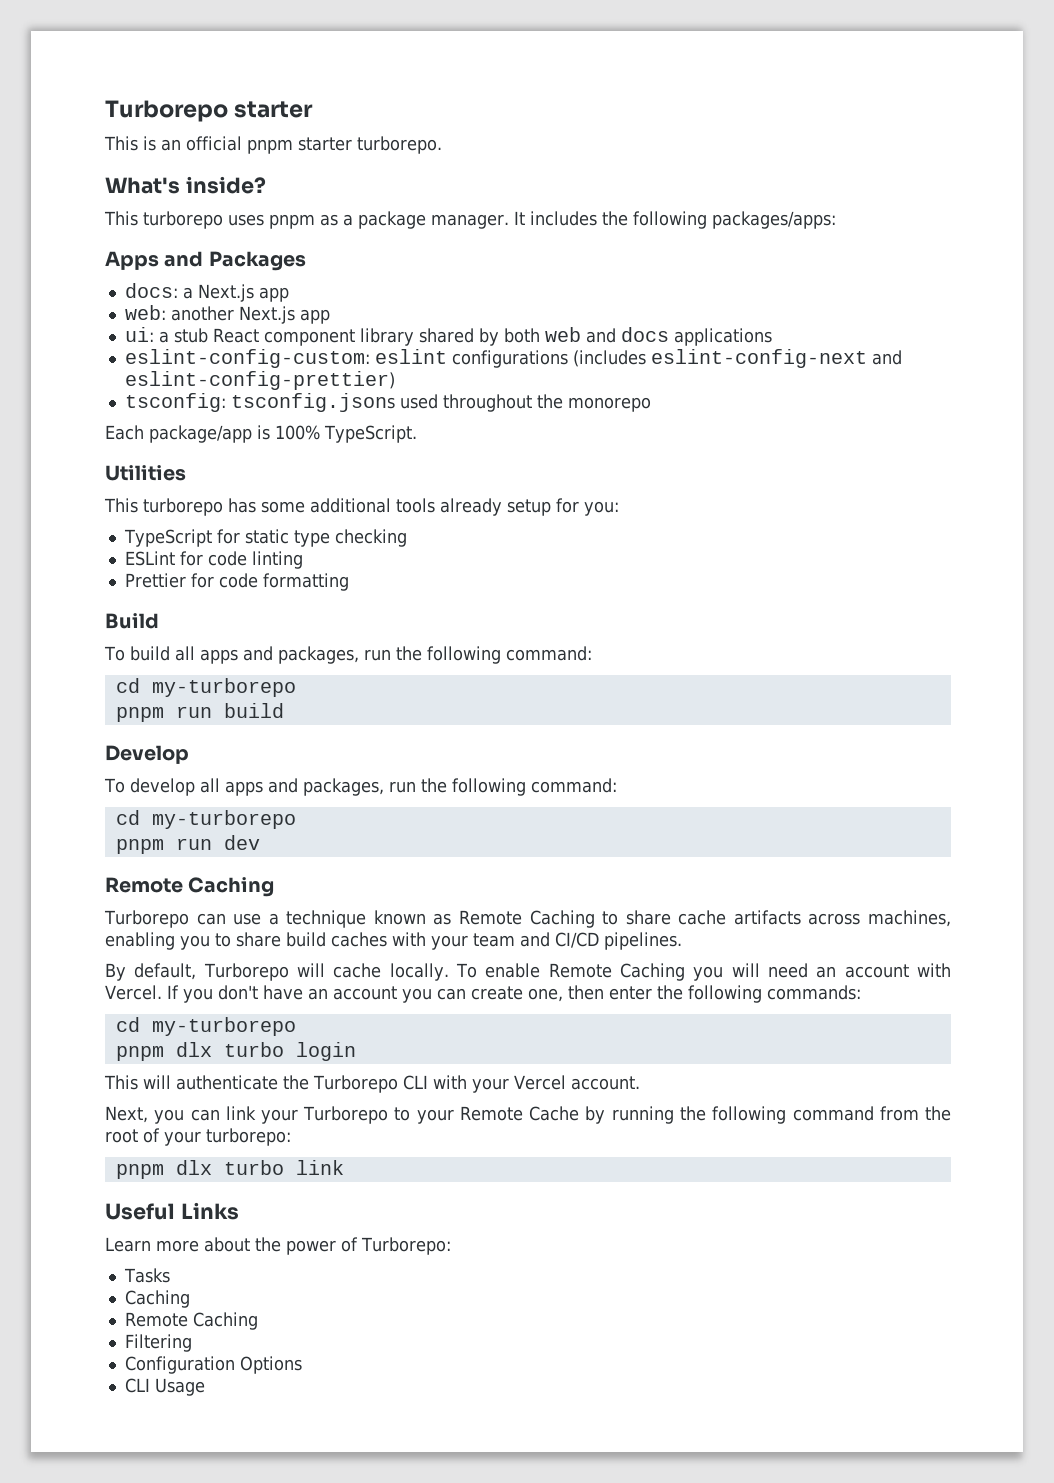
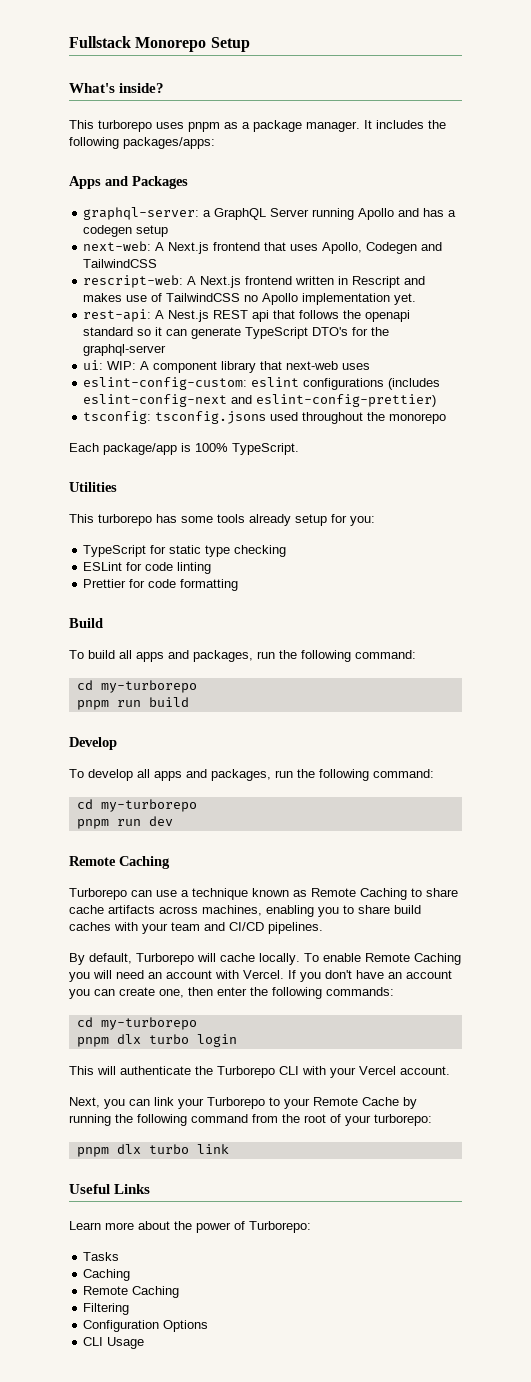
[105,100,314,122] [104,136,442,154] Turborepo starter // This is an official pnpm starter turborepo. -> [69,36,250,52] Fullstack Monorepo Setup
[124,283,289,302] [124,305,330,324] [124,327,772,346] docs: a Next.js app // web: another Next.js app // ui: a stub React component library shared by both web and docs applications -> [83,207,457,220] [83,225,169,237] [83,241,443,254] [83,259,158,268] [83,275,426,288] [83,293,417,305] [83,309,411,322] [83,327,390,339] [83,344,167,356] [83,360,371,373] graphql-server: a GraphQL Server running Apollo and has a codegen setup // next-web: A Next.js frontend that uses Apollo, Codegen and TailwindCSS // rescript-web: A Next.js frontend written in Rescript and makes use of TailwindCSS no Apollo implementation yet. // rest-api: A Nest.js REST api that follows the openapi standard so it can generate TypeScript DTO's for the graphql-server // ui: WIP: A component library that next-web uses
[310,498,391,513] additional -> (213, 519) none

